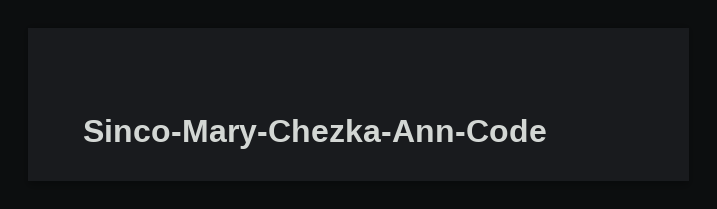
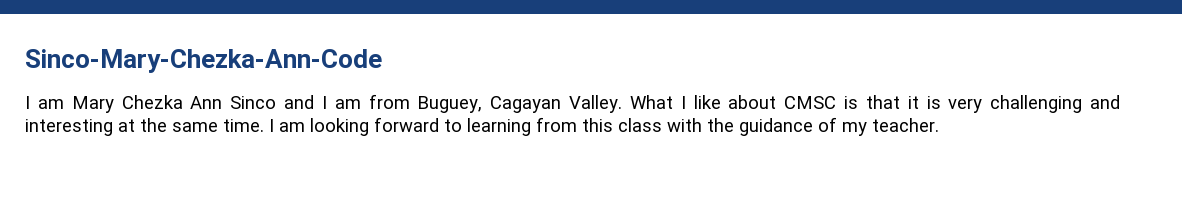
(547, 134) none -> [25,94,1121,113] [25,117,939,136] // I am Mary Chezka Ann Sinco and I am from Buguey, Cagayan Valley. What I like about CMSC is that it is very challenging and interesting at the same time. I am looking forward to learning from this class with the guidance of my teacher.

